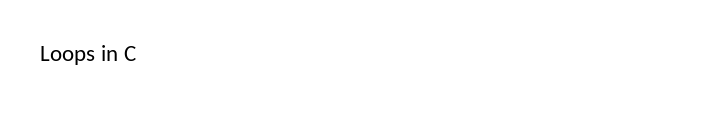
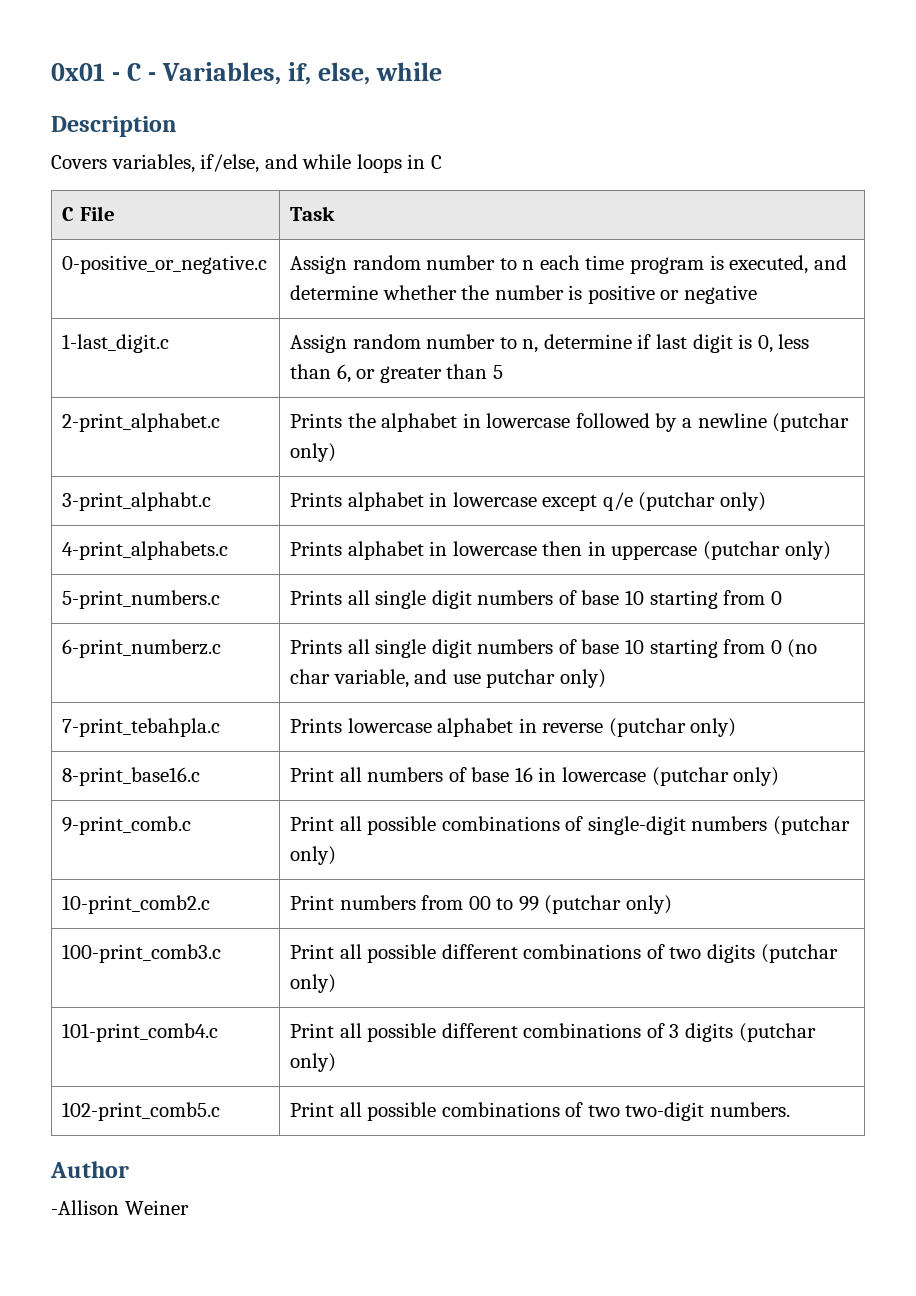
[40,45,137,65] Loops in C -> [51,62,443,85] [51,116,177,137] [51,154,442,173] [62,206,115,221] [290,206,336,221] [62,255,268,274] [290,255,847,274] [290,285,757,304] [62,334,170,353] [290,334,810,353] [290,364,503,383] [62,413,221,432] [290,413,850,432] [290,443,337,462] [62,492,212,511] [290,492,766,511] [62,541,229,560] [290,541,831,560] [62,590,221,609] [290,590,782,609] [62,639,222,658] [290,639,818,658] [290,669,606,688] [62,718,221,737] [290,718,737,737] [62,767,201,786] [290,767,780,786] [62,816,192,835] [290,816,850,835] [290,846,337,865] [62,895,211,914] [290,895,672,914] [62,944,222,963] [290,944,838,963] [290,974,337,993] [62,1023,219,1042] [290,1023,816,1042] [290,1053,337,1072] [62,1102,221,1121] [290,1102,790,1121] [50,1161,129,1178] [51,1200,189,1215] 0x01 - C - Variables, if, else, while // Description // Covers variables, if/else, and while loops in C // C File | Task // 0-positive_or_negative.c | Assign random number to n each time program is executed, and determine whether the number is positive or negative // 1-last_digit.c | Assign random number to n, determine if last digit is 0, less than 6, or greater than 5 // 2-print_alphabet.c | Prints the alphabet in lowercase followed by a newline (putchar only) // 3-print_alphabt.c | Prints alphabet in lowercase except q/e (putchar only) // 4-print_alphabets.c | Prints alphabet in lowercase then in uppercase (putchar only) // 5-print_numbers.c | Prints all single digit numbers of base 10 starting from 0 // 6-print_numberz.c | Prints all single digit numbers of base 10 starting from 0 (no char variable, and use putchar only) // 7-print_tebahpla.c | Prints lowercase alphabet in reverse (putchar only) // 8-print_base16.c | Print all numbers of base 16 in lowercase (putchar only) // 9-print_comb.c | Print all possible combinations of single-digit numbers (putchar only) // 10-print_comb2.c | Print numbers from 00 to 99 (putchar only) // 100-print_comb3.c | Print all possible different combinations of two digits (putchar only) // 101-print_comb4.c | Print all possible different combinations of 3 digits (putchar only) // 102-print_comb5.c | Print all possible combinations of two two-digit numbers. // Author // -Allison Weiner

